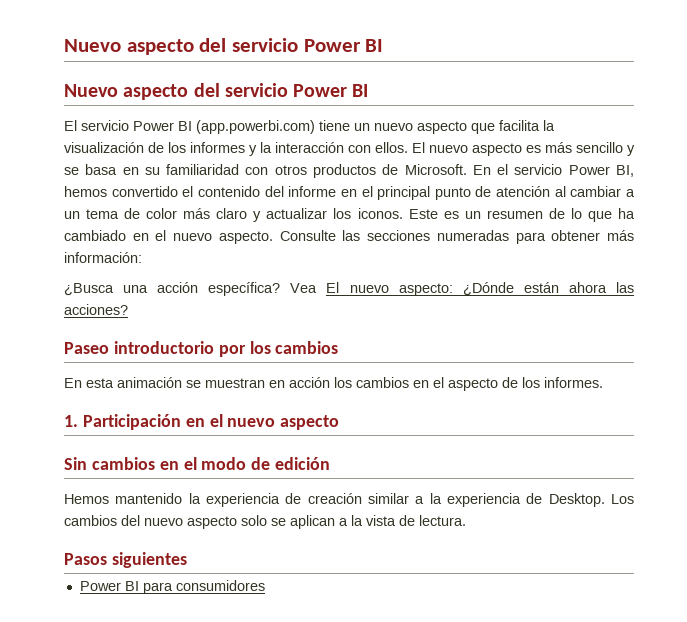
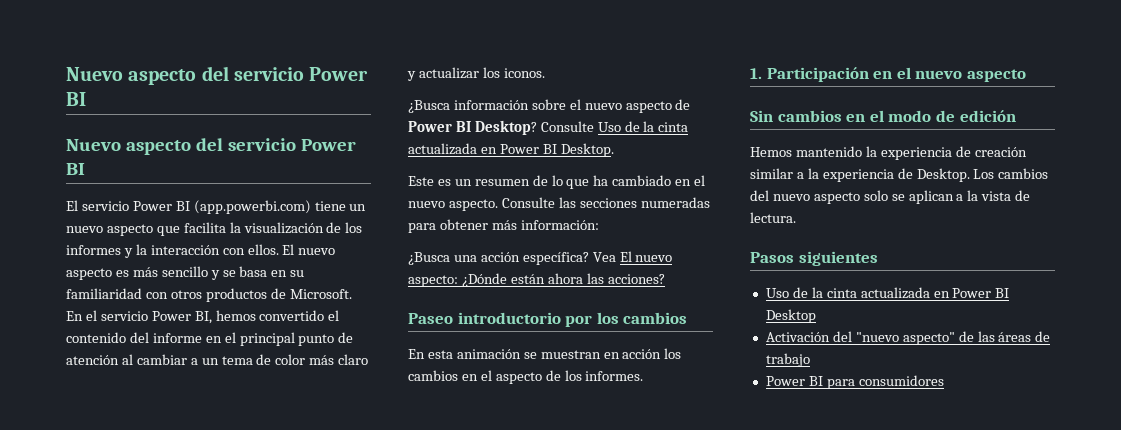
(403, 213) none -> [408,99,691,113] [408,120,689,135] [408,143,614,157] // ¿Busca información sobre el nuevo aspecto de Power BI Desktop? Consulte Uso de la cinta actualizada en Power BI Desktop. //
(187, 560) none -> [765,287,1010,299] [765,309,816,323] [765,331,1051,345] [765,353,810,367] // Uso de la cinta actualizada en Power BI Desktop // Activación del "nuevo aspecto" de las áreas de trabajo

